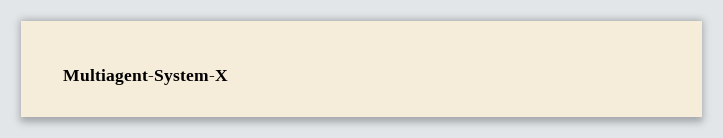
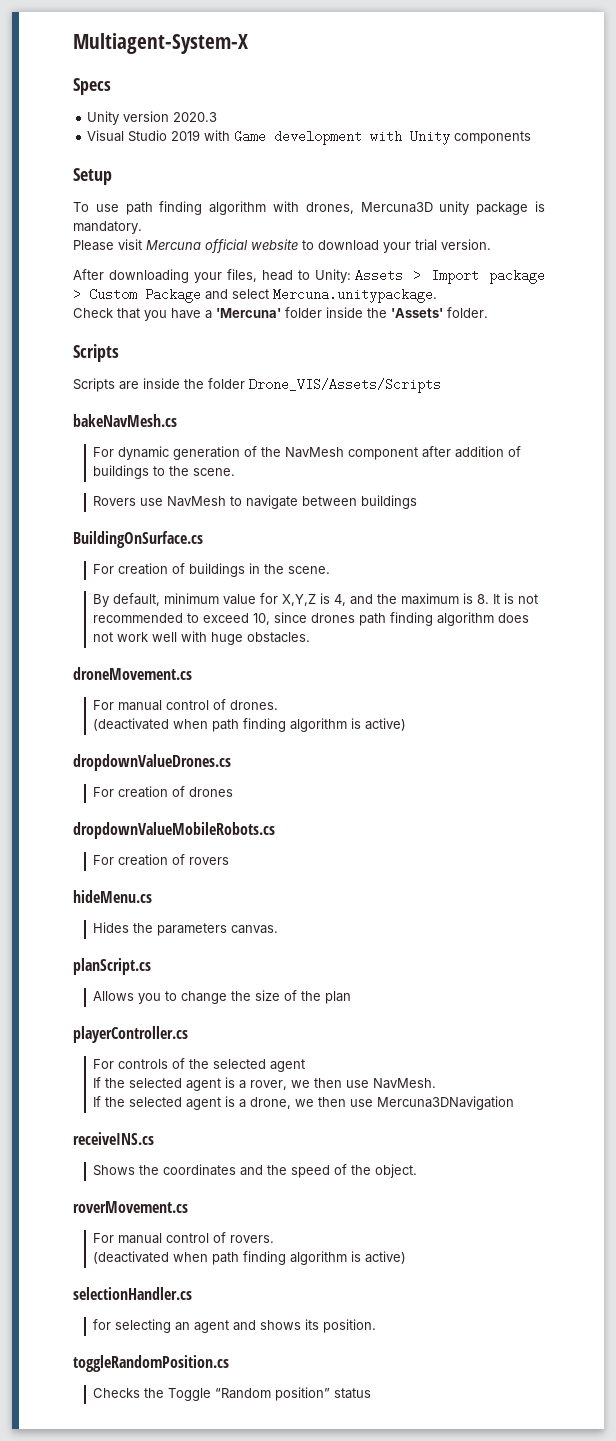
(228, 77) none -> [73,78,111,95] [87,111,218,125] [87,130,532,145] [73,168,112,185] [73,201,545,215] [73,221,142,234] [73,239,491,253] [73,269,545,284] [73,288,437,303] [73,307,488,321] [73,344,119,362] [73,378,441,393] [73,414,177,427] [93,446,522,460] [93,465,236,479] [93,495,418,509] [73,531,203,548] [93,563,331,577] [93,593,539,607] [93,612,530,626] [93,631,311,645] [73,667,192,680] [93,699,279,711] [93,718,407,732] [73,754,231,771] [93,786,234,798] [73,822,275,839] [93,854,230,866] [73,890,152,903] [93,922,279,936] [73,958,151,975] [93,990,352,1004] [73,1026,188,1043] [93,1058,306,1072] [93,1077,437,1091] [93,1096,515,1110] [73,1132,154,1145] [93,1164,418,1178] [73,1201,188,1213] [93,1232,275,1244] [93,1251,407,1265] [73,1287,192,1300] [93,1319,377,1333] [73,1355,229,1372] [93,1387,372,1401] // Specs // Unity version 2020.3 // Visual Studio 2019 with Game development with Unity components // Setup // To use path finding algorithm with drones, Mercuna3D unity package is mandatory. // Please visit Mercuna official website to download your trial version. // After downloading your files, head to Unity: Assets > Import package > Custom Package and select Mercuna.unitypackage. // Check that you have a 'Mercuna' folder inside the 'Assets' folder. // Scripts // Scripts are inside the folder Drone_VIS/Assets/Scripts // bakeNavMesh.cs // For dynamic generation of the NavMesh component after addition of buildings to the scene. // Rovers use NavMesh to navigate between buildings // BuildingOnSurface.cs // For creation of buildings in the scene. // By default, minimum value for X,Y,Z is 4, and the maximum is 8. It is not recommended to exceed 10, since drones path finding algorithm does not work well with huge obstacles. // droneMovement.cs // For manual control of drones. // (deactivated when path finding algorithm is active) // dropdownValueDrones.cs // For creation of drones // dropdownValueMobileRobots.cs // For creation of rovers // hideMenu.cs // Hides the parameters canvas. // planScript.cs // Allows you to change the size of the plan // playerController.cs // For controls of the selected agent // If the selected agent is a rover, we then use NavMesh. // If the selected agent is a drone, we then use Mercuna3DNavigation // receiveINS.cs // Shows the coordinates and the speed of the object. // roverMovement.cs // For manual control of rovers. // (deactivated when path finding algorithm is active) // selectionHandler.cs // for selecting an agent and shows its position. // toggleRandomPosition.cs // Checks the Toggle “Random position” status

